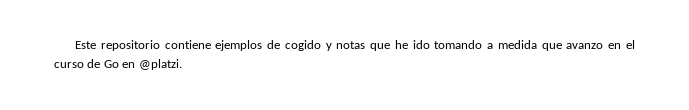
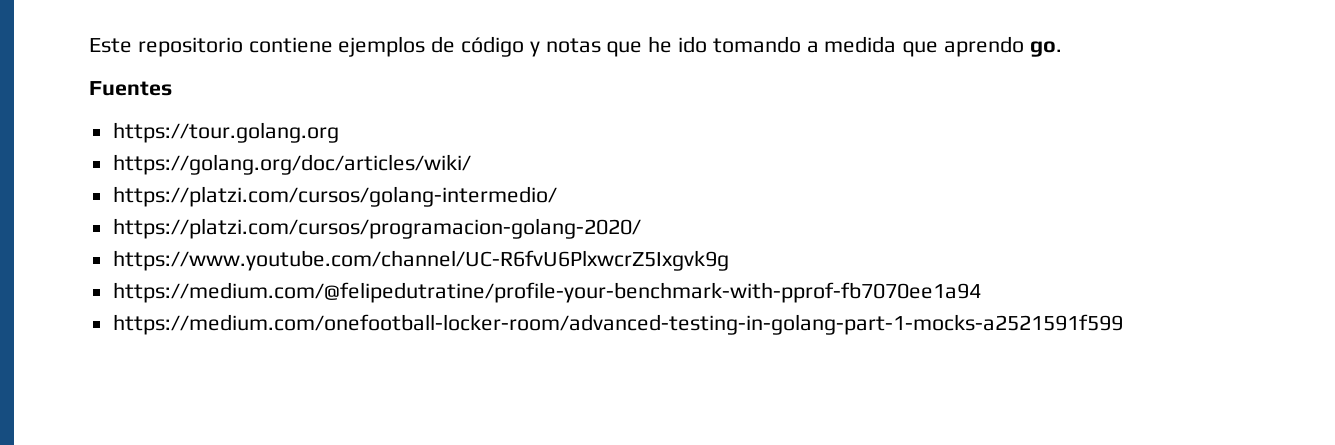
[284,40,321,51] cogido -> [461,36,525,57] código
[566,40,635,49] [54,59,182,70] avanzo en el curso de Go en @platzi. -> [944,36,1062,57] [89,81,172,96] [112,122,339,143] [112,154,471,175] [112,186,557,207] [112,218,641,239] [112,250,729,271] [112,282,981,303] [112,314,1123,335] aprendo go. // Fuentes // https://tour.golang.org // https://golang.org/doc/articles/wiki/ // https://platzi.com/cursos/golang-intermedio/ // https://platzi.com/cursos/programacion-golang-2020/ // https://www.youtube.com/channel/UC-R6fvU6PlxwcrZ5Ixgvk9g // https://medium.com/@felipedutratine/profile-your-benchmark-with-pprof-fb7070ee1a94 // https://medium.com/onefootball-locker-room/advanced-testing-in-golang-part-1-mocks-a2521591f599

